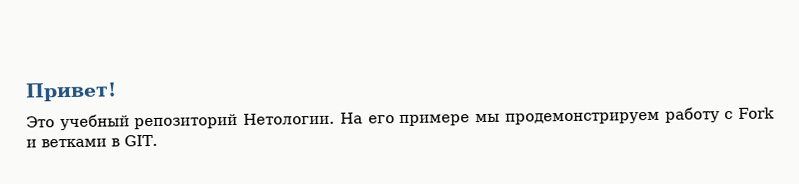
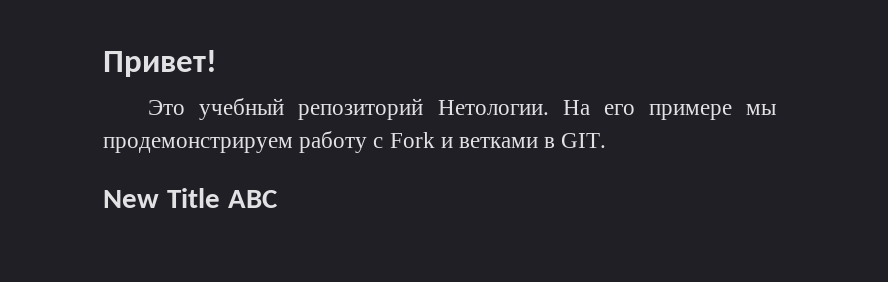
(158, 140) none -> [103,188,278,208] // New Title ABC

